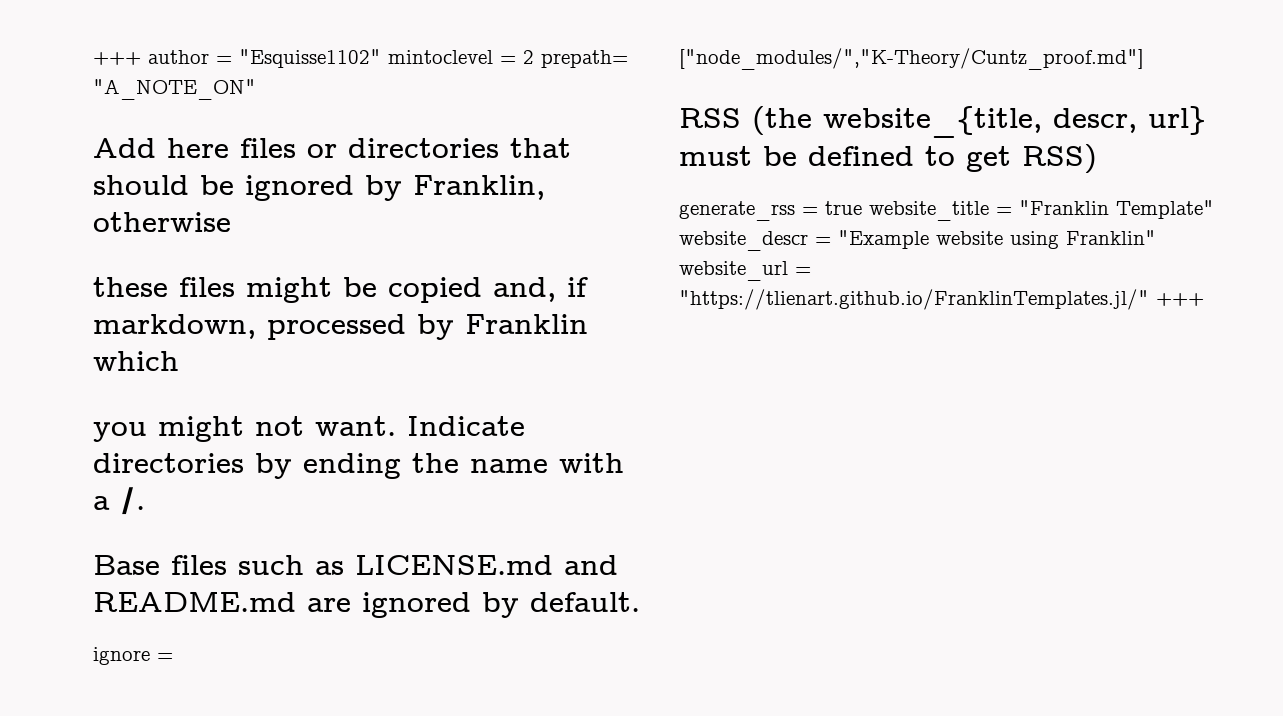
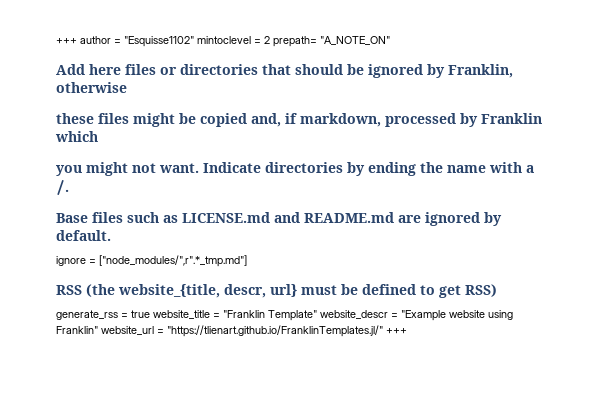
[679,48,1144,70] ["node_modules/","K-Theory/Cuntz_proof.md"] -> [99,255,247,267] ["node_modules/",r".*_tmp.md"]

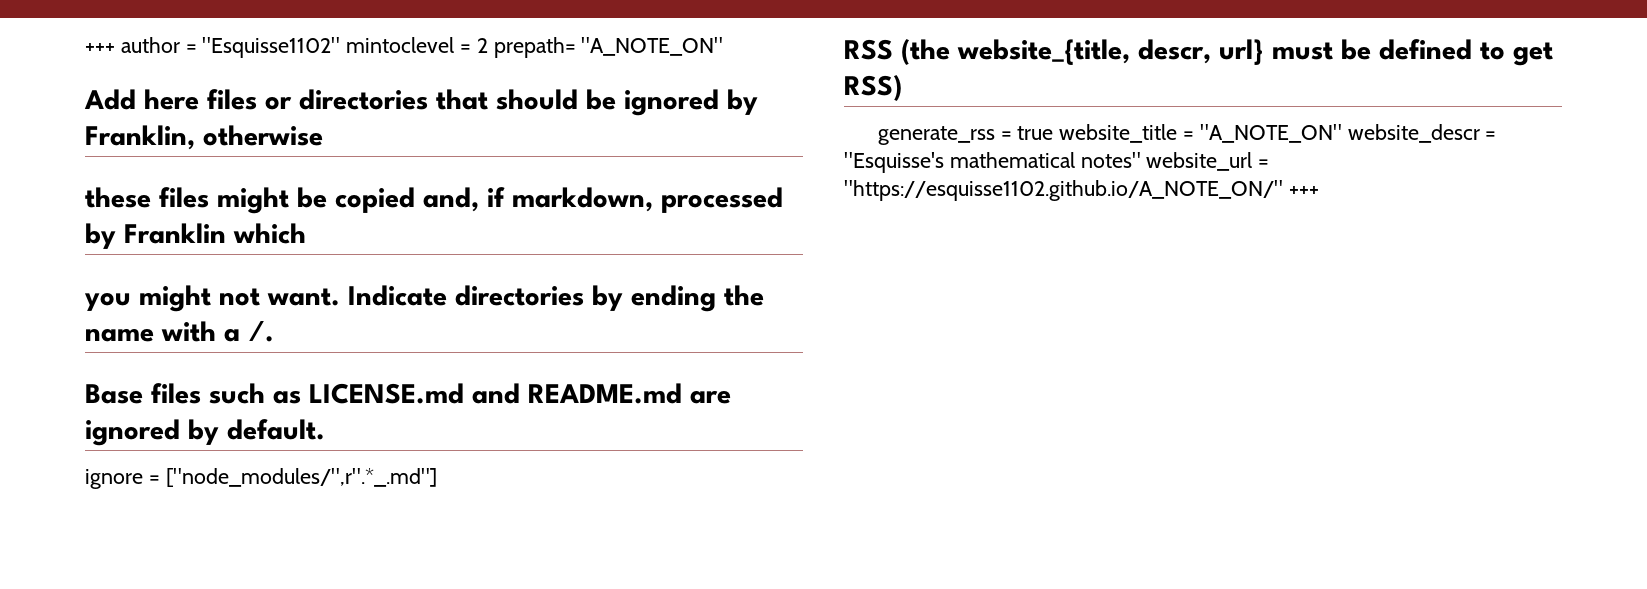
[99,255,247,267] ["node_modules/",r".*_tmp.md"] -> [165,468,437,487] ["node_modules/",r".*_.md"]
[223,310,513,321] [56,326,98,334] "Franklin Template" website_descr = "Example website using Franklin" -> [1199,124,1497,143] [844,152,1141,173] "A_NOTE_ON" website_descr = "Esquisse's mathematical notes"
[167,325,383,337] "https://tlienart.github.io/FranklinTemplates.jl/" -> [844,180,1283,201] "https://esquisse1102.github.io/A_NOTE_ON/"

